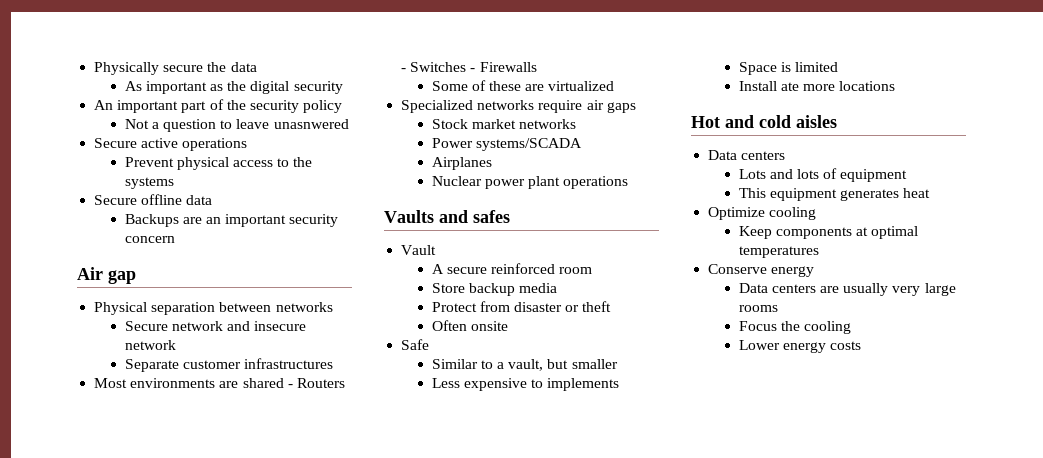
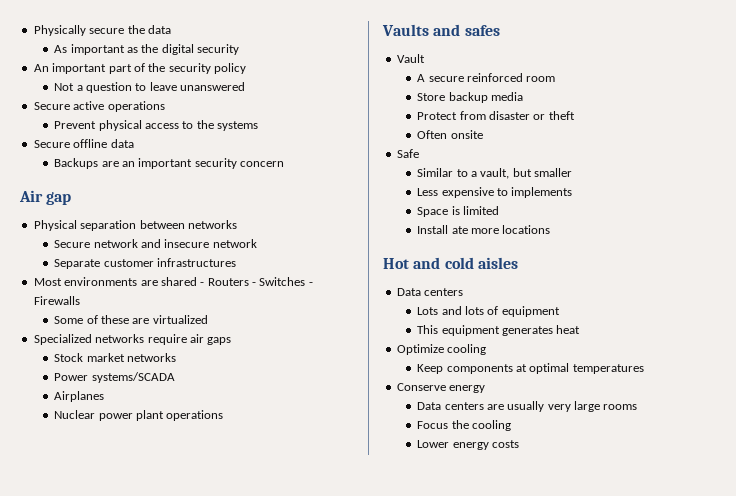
[273,119,349,129] unasnwered -> [180,82,246,91] unanswered

